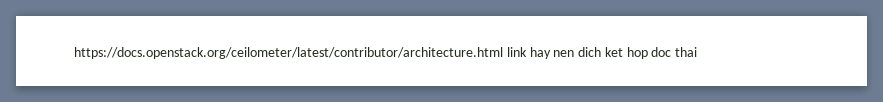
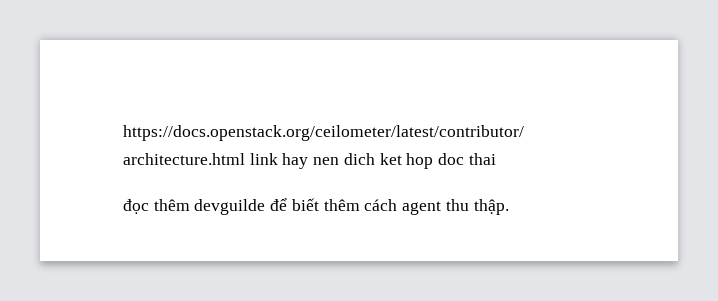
(698, 52) none -> [123,198,509,215] // đọc thêm devguilde để biết thêm cách agent thu thập.

